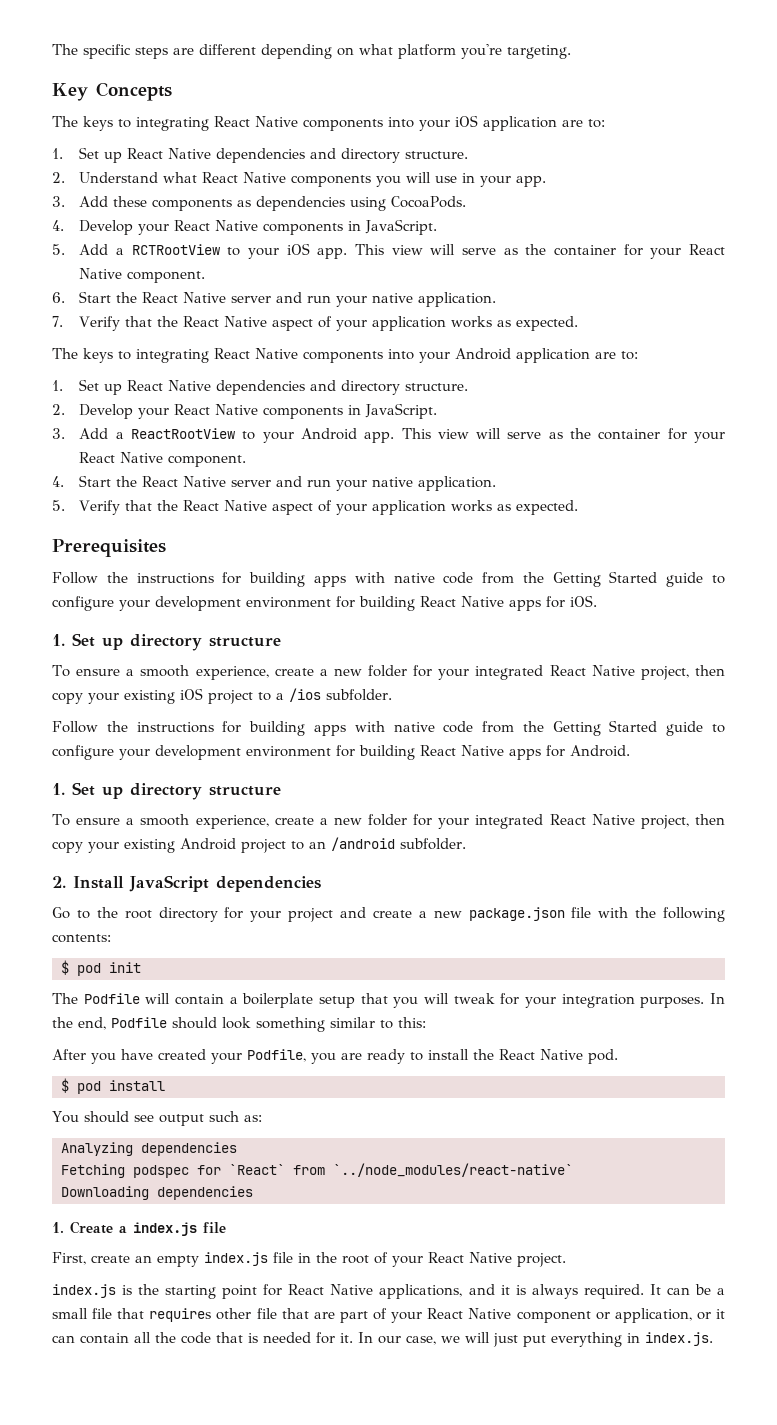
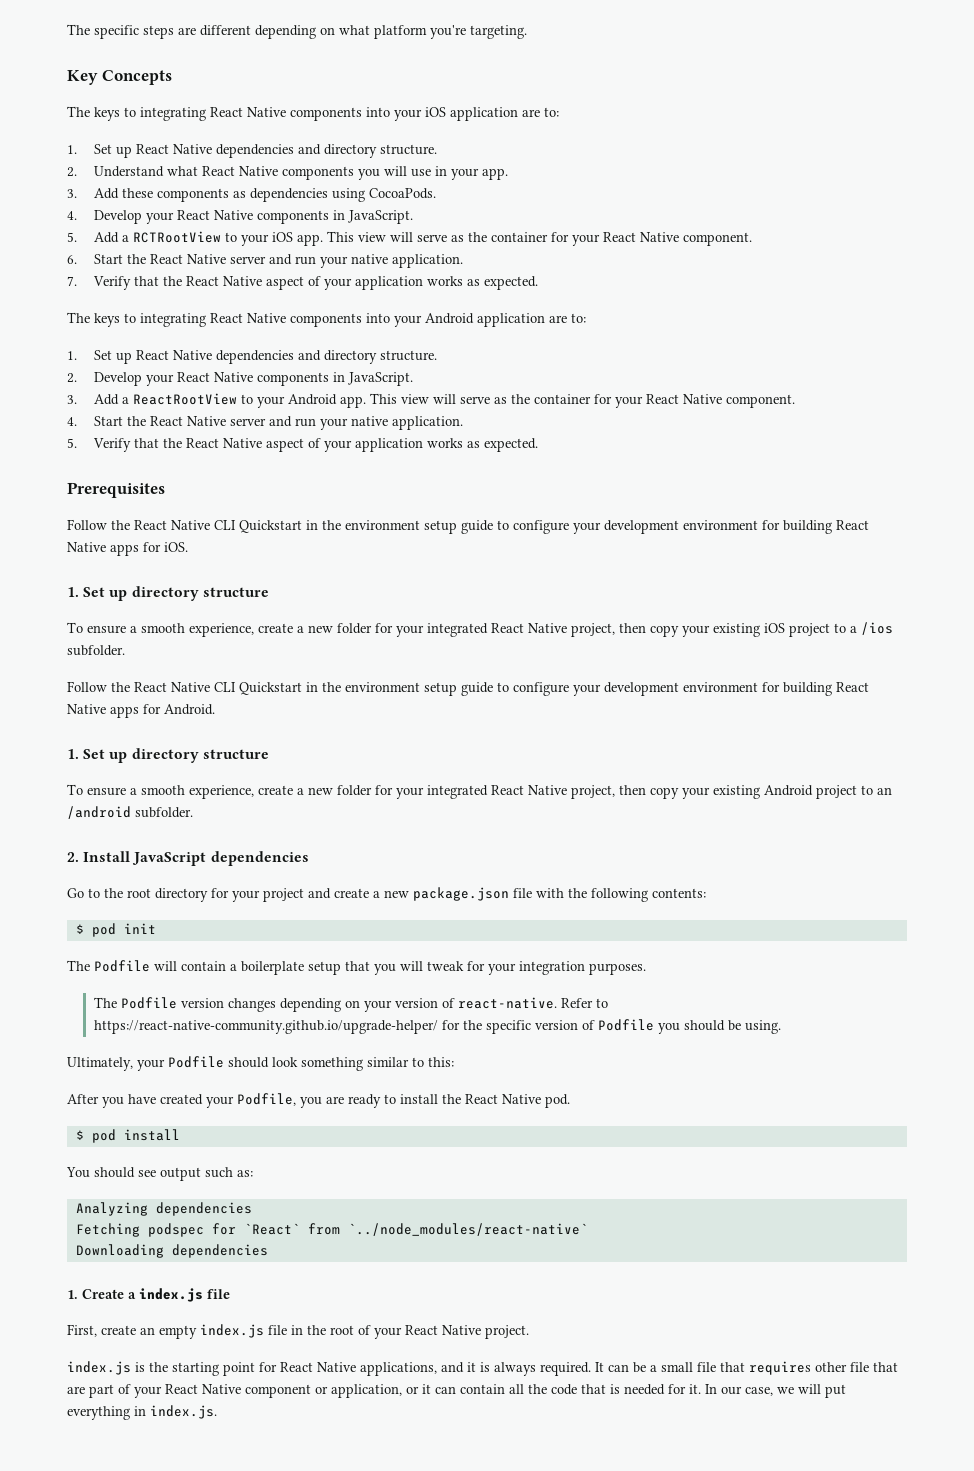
[136,571,658,587] instructions for building apps with native code from the Getting Started -> [134,520,457,534] React Native CLI Quickstart in the environment setup
[136,720,658,736] instructions for building apps with native code from the Getting Started -> [134,682,457,696] React Native CLI Quickstart in the environment setup
[710,993,725,1004] [52,1017,106,1030] In the end, -> [93,997,608,1012] [93,1019,781,1034] [67,1057,165,1071] // The Podfile version changes depending on your version of react-native. Refer to https://react-native-community.github.io/upgrade-helper/ for the specific version of Podfile you should be using. // Ultimately, your
[493,1333,518,1347] just -> (821, 1389) none

